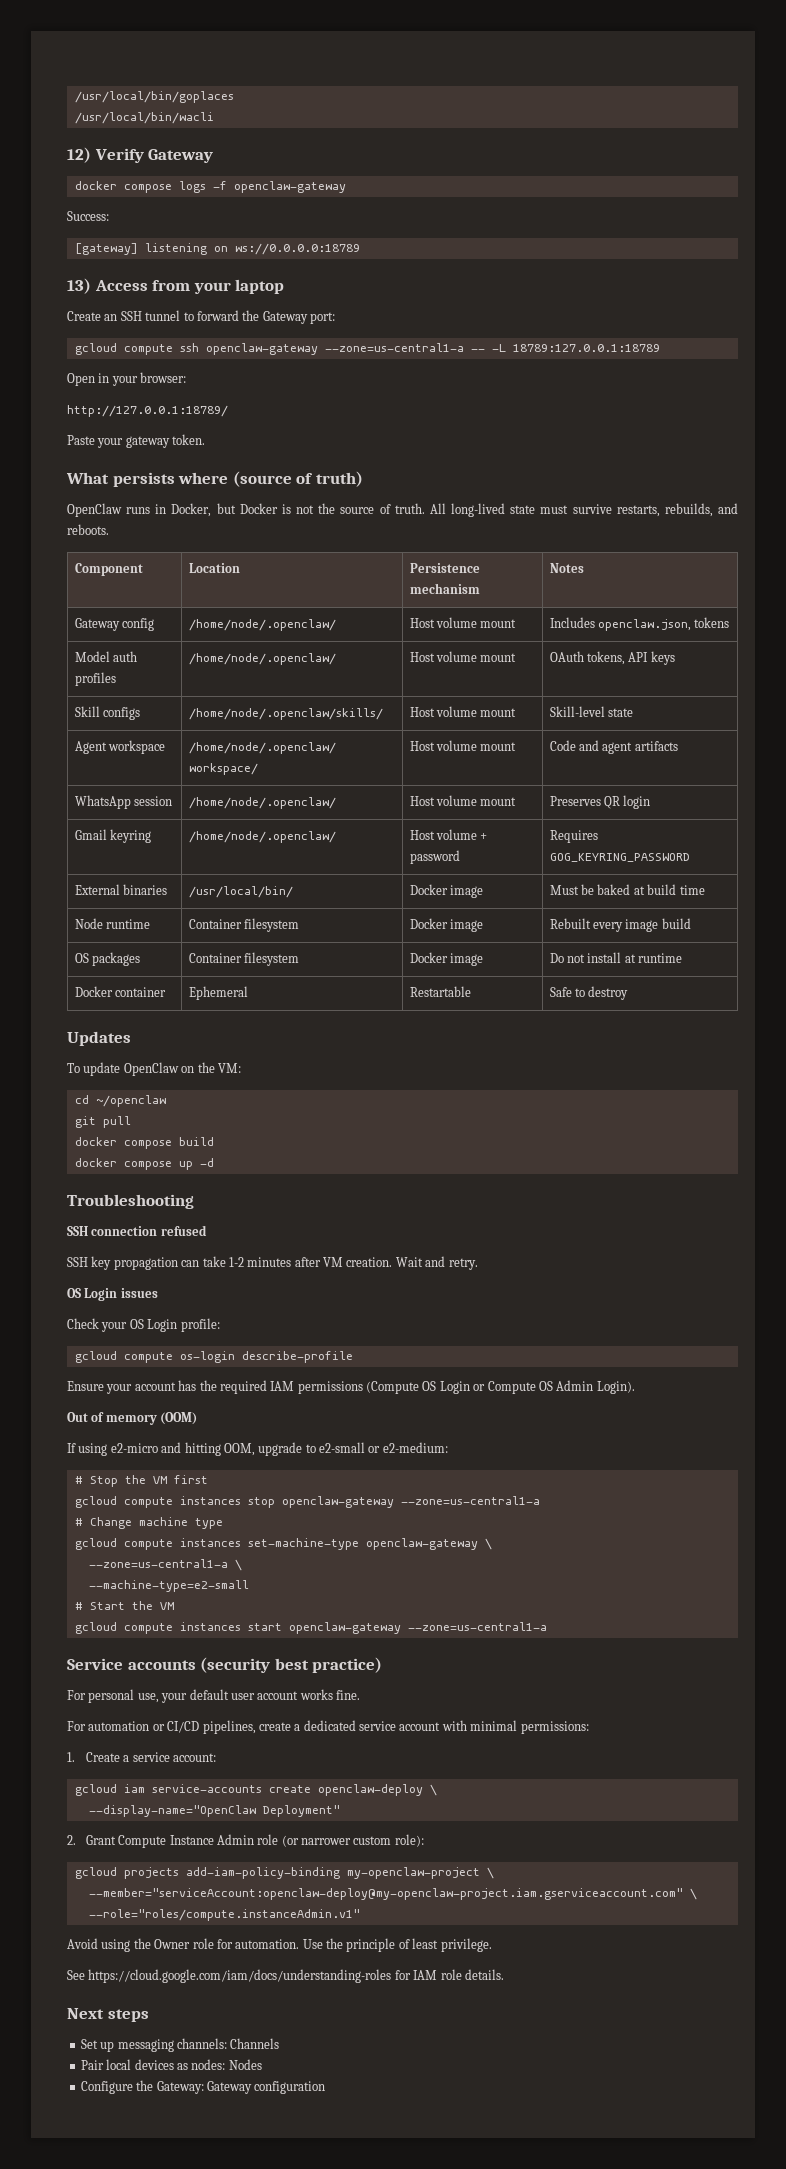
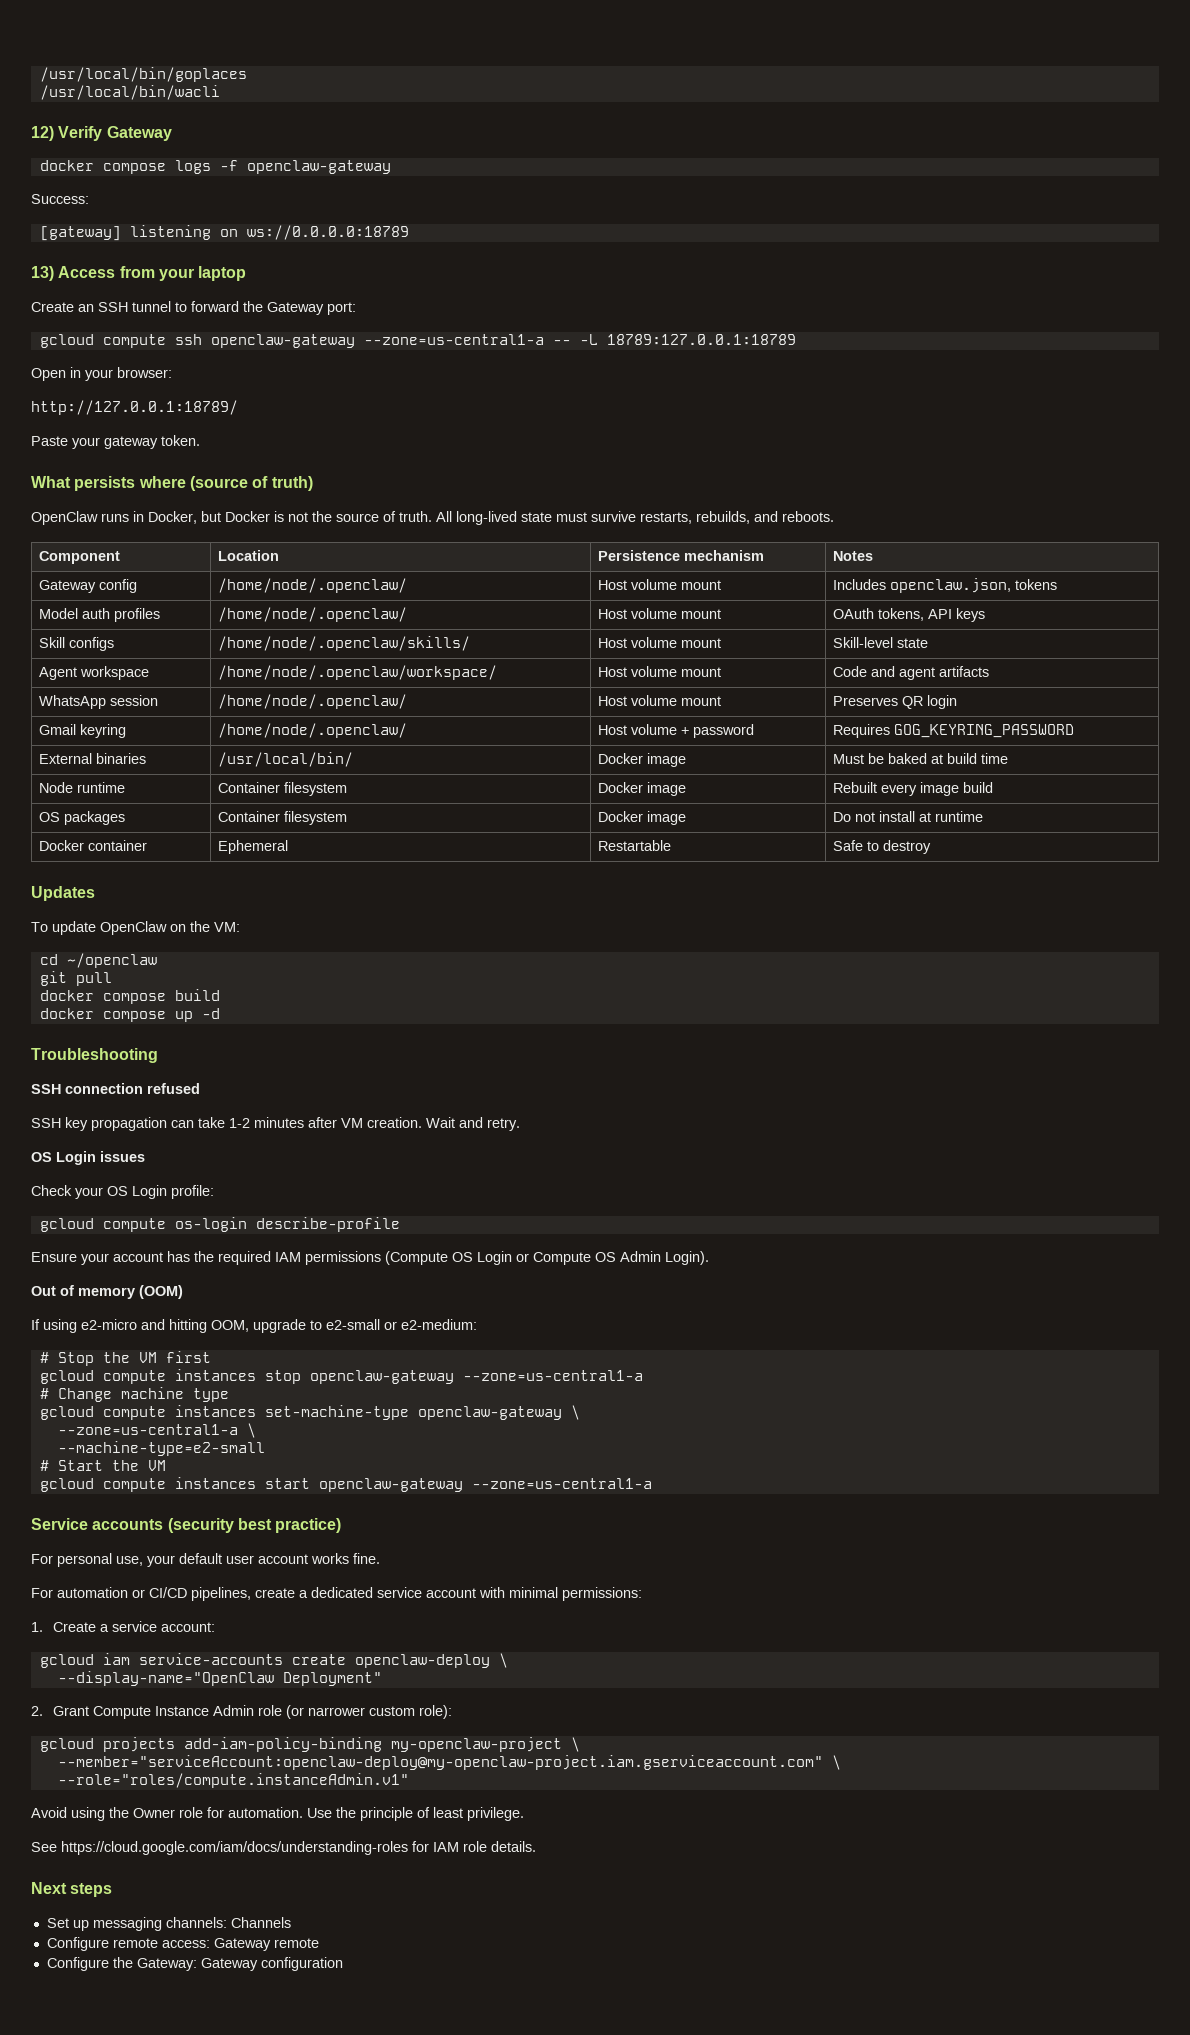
[80,2059,262,2070] Pair local devices as nodes: Nodes -> [46,1937,319,1951] Configure remote access: Gateway remote

